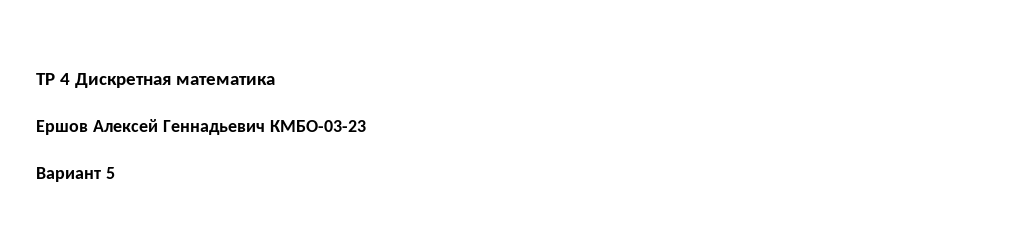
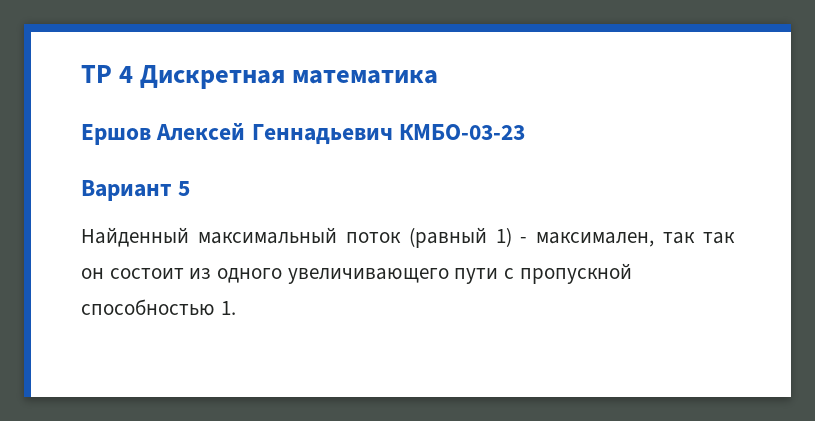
(115, 173) none -> [81,227,735,248] [81,263,632,284] [81,299,236,316] // Найденный максимальный поток (равный 1) - максимален, так так он состоит из одного увеличивающего пути с пропускной способностью 1.

